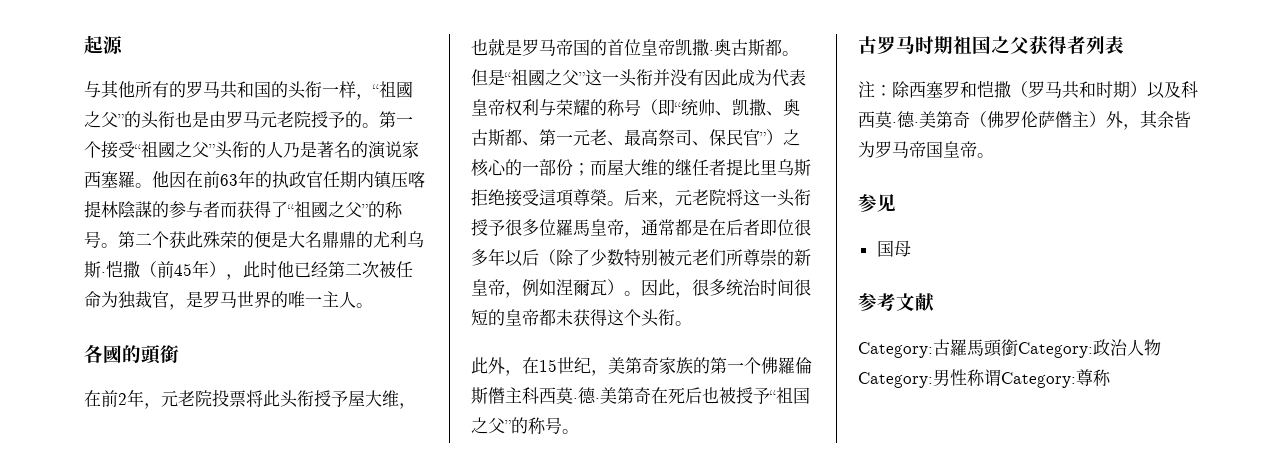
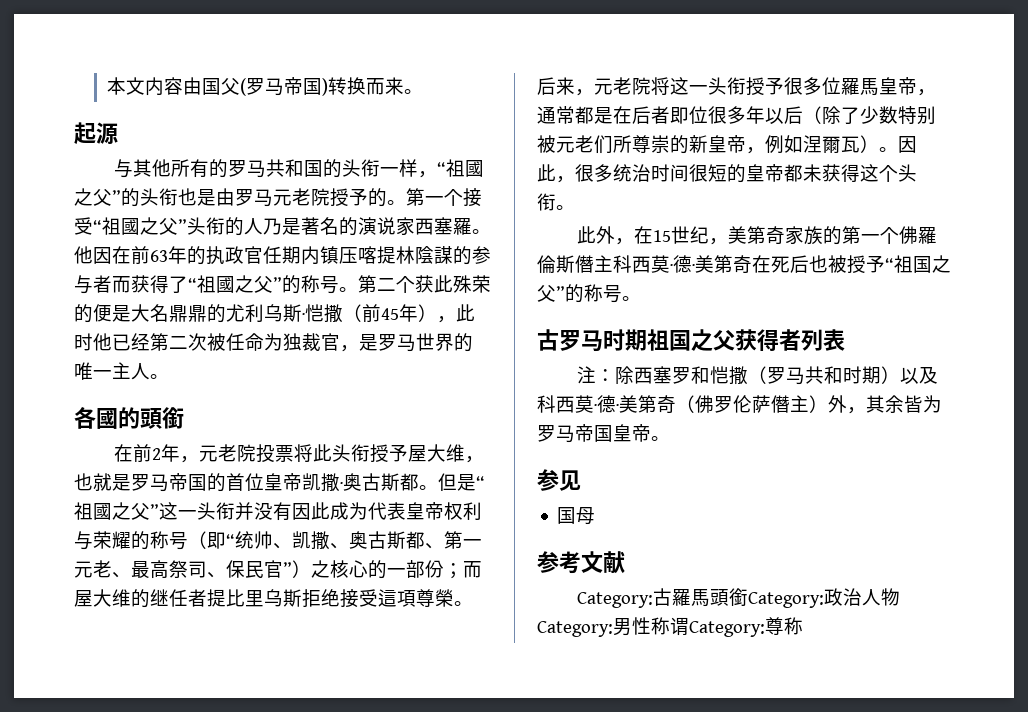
(84, 44) none -> [107,77,424,96] 本文内容由国父(罗马帝国)转换而来。 //

